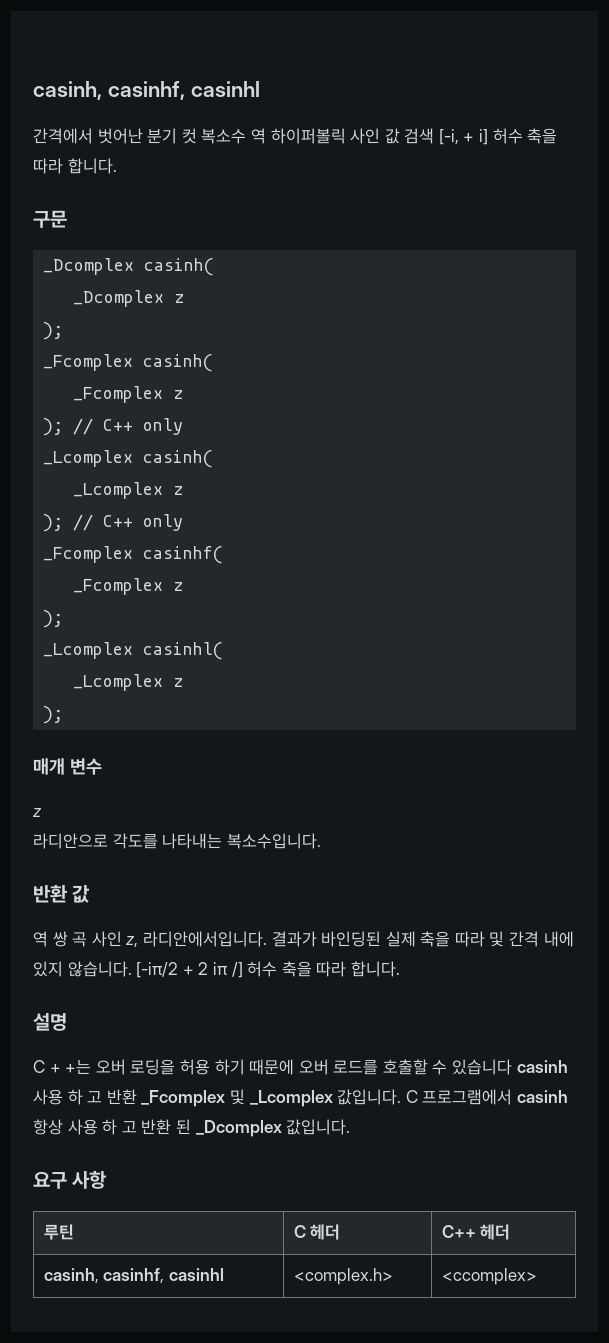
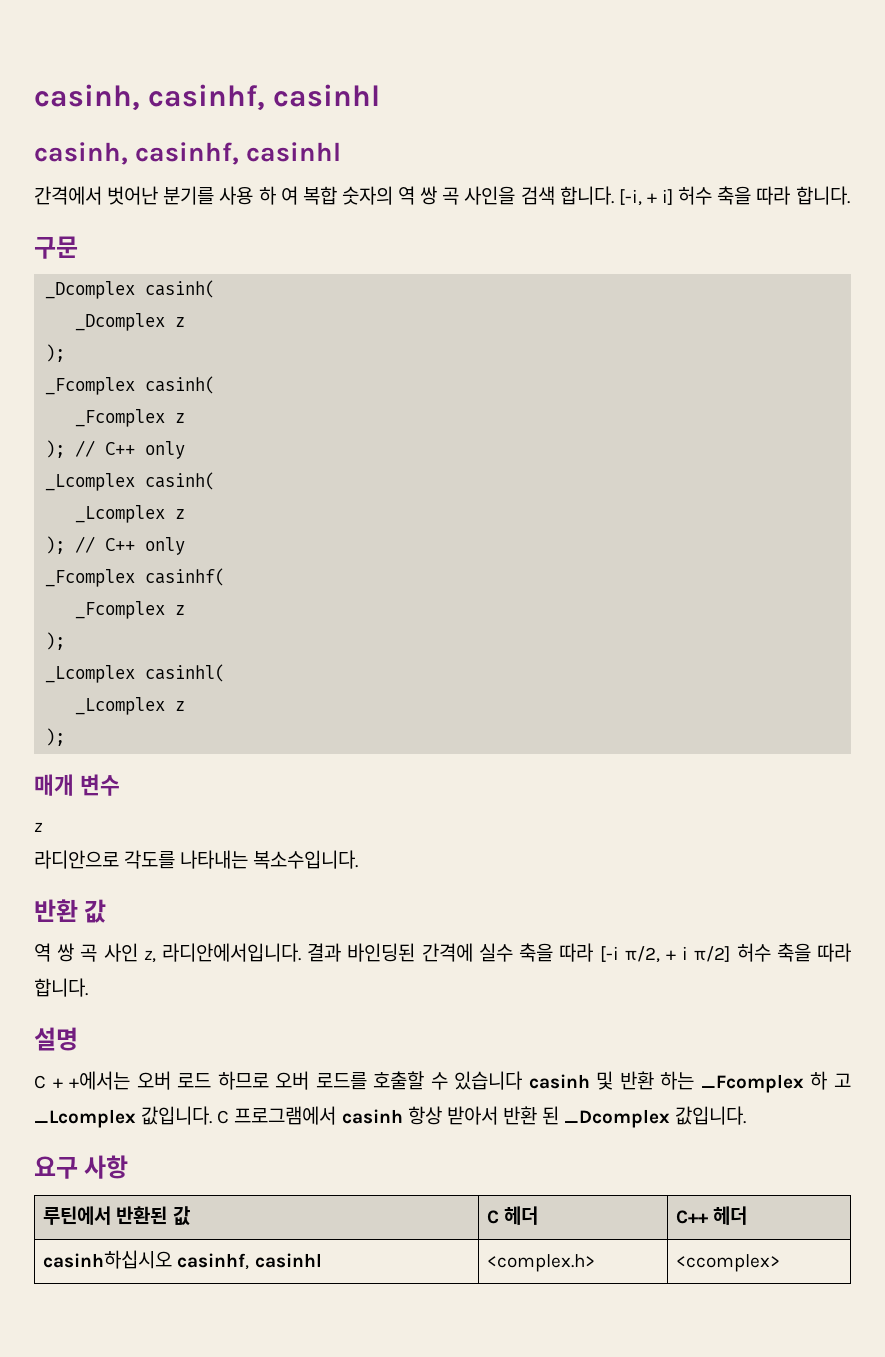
[33,81,260,100] casinh, casinhf, casinhl -> [34,84,381,111] [34,142,342,165] casinh, casinhf, casinhl // casinh, casinhf, casinhl
[147,128,435,144] 분기 컷 복소수 역 하이퍼볼릭 사인 값 검색 -> [163,186,614,205] 분기를 사용 하 여 복합 숫자의 역 쌍 곡 사인을 검색 합니다.
[271,931,574,947] [33,961,243,978] 결과가 바인딩된 실제 축을 따라 및 간격 내에 있지 않습니다. [-iπ/2 + 2 iπ /] -> [307,943,731,963] 결과 바인딩된 간격에 실수 축을 따라 [-i π/2, + i π/2]
[65,1059,295,1075] +는 오버 로딩을 허용 하기 때문에 -> [69,1071,269,1090] +에서는 오버 로드 하므로
[33,1089,245,1107] 사용 하 고 반환 _Fcomplex 및 -> [596,1071,851,1093] 및 반환 하는 _Fcomplex 하 고
[67,1119,137,1135] 사용 하 고 -> [446,1106,498,1125] 받아서
[43,1224,74,1240] 루틴 -> [43,1206,190,1226] 루틴에서 반환된 값
[43,1268,99,1284] casinh, -> [43,1250,173,1269] casinh하십시오

